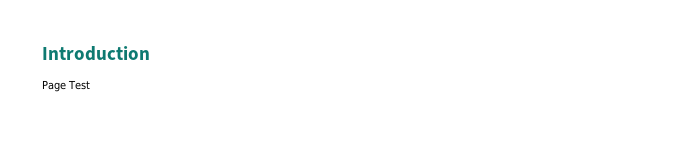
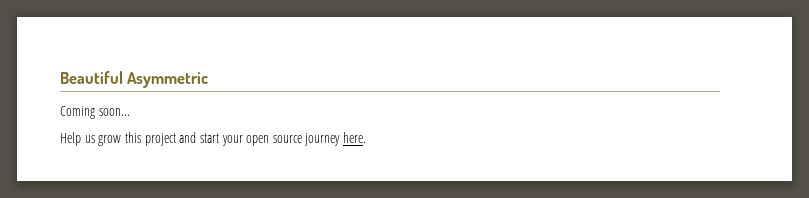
[42,46,150,61] [42,80,90,92] Introduction // Page Test -> [60,71,209,88] [60,106,130,119] [60,132,367,146] Beautiful Asymmetric // Coming soon... // Help us grow this project and start your open source journey here.

